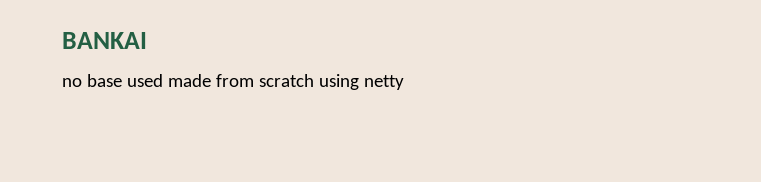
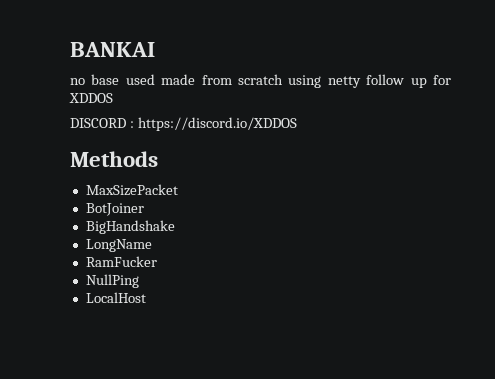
(404, 82) none -> [366,74,451,88] [69,93,113,103] [70,117,297,131] [70,151,158,167] [85,184,178,196] [85,203,144,216] [85,220,175,234] [85,239,152,252] [85,256,157,267] [85,274,139,288] [85,292,146,303] follow up for XDDOS // DISCORD : https://discord.io/XDDOS // Methods // MaxSizePacket // BotJoiner // BigHandshake // LongName // RamFucker // NullPing // LocalHost

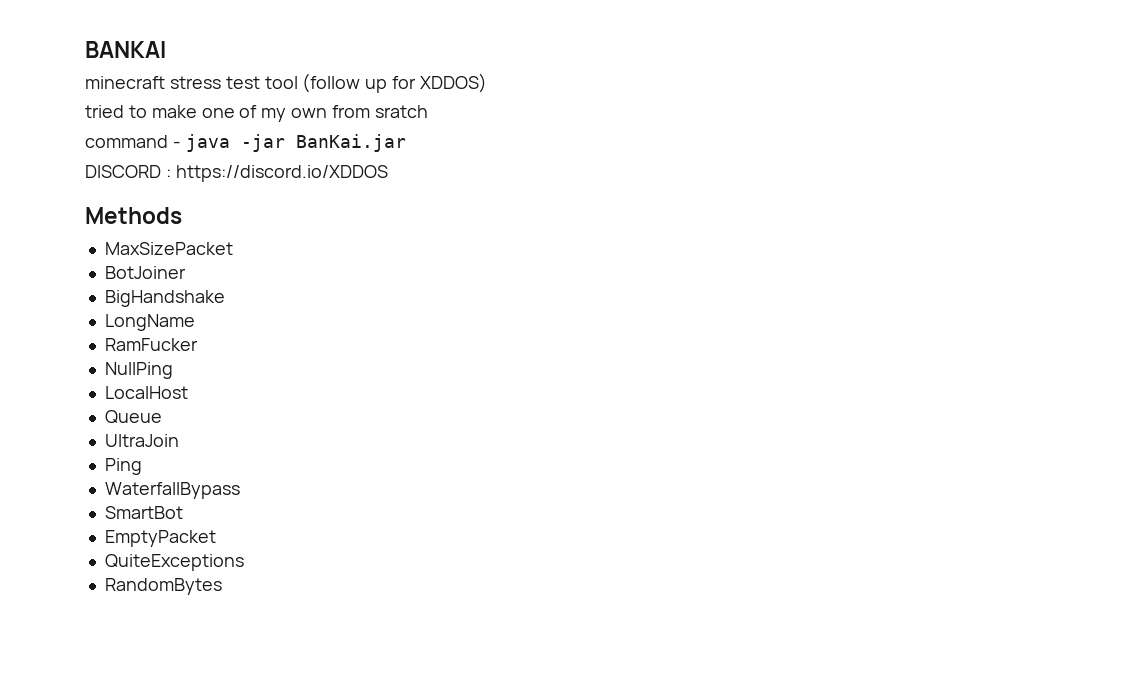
[70,74,451,88] [69,93,113,103] no base used made from scratch using netty follow up for XDDOS -> [85,73,488,93] [85,105,428,122] [85,134,406,152] minecraft stress test tool (follow up for XDDOS) // tried to make one of my own from sratch // command - java -jar BanKai.jar
(146, 297) none -> [104,410,162,424] [104,434,179,447] [104,458,142,475] [104,482,240,499] [104,506,183,519] [104,530,216,547] [104,554,244,571] [104,578,222,595] // Queue // UltraJoin // Ping // WaterfallBypass // SmartBot // EmptyPacket // QuiteExceptions // RandomBytes

